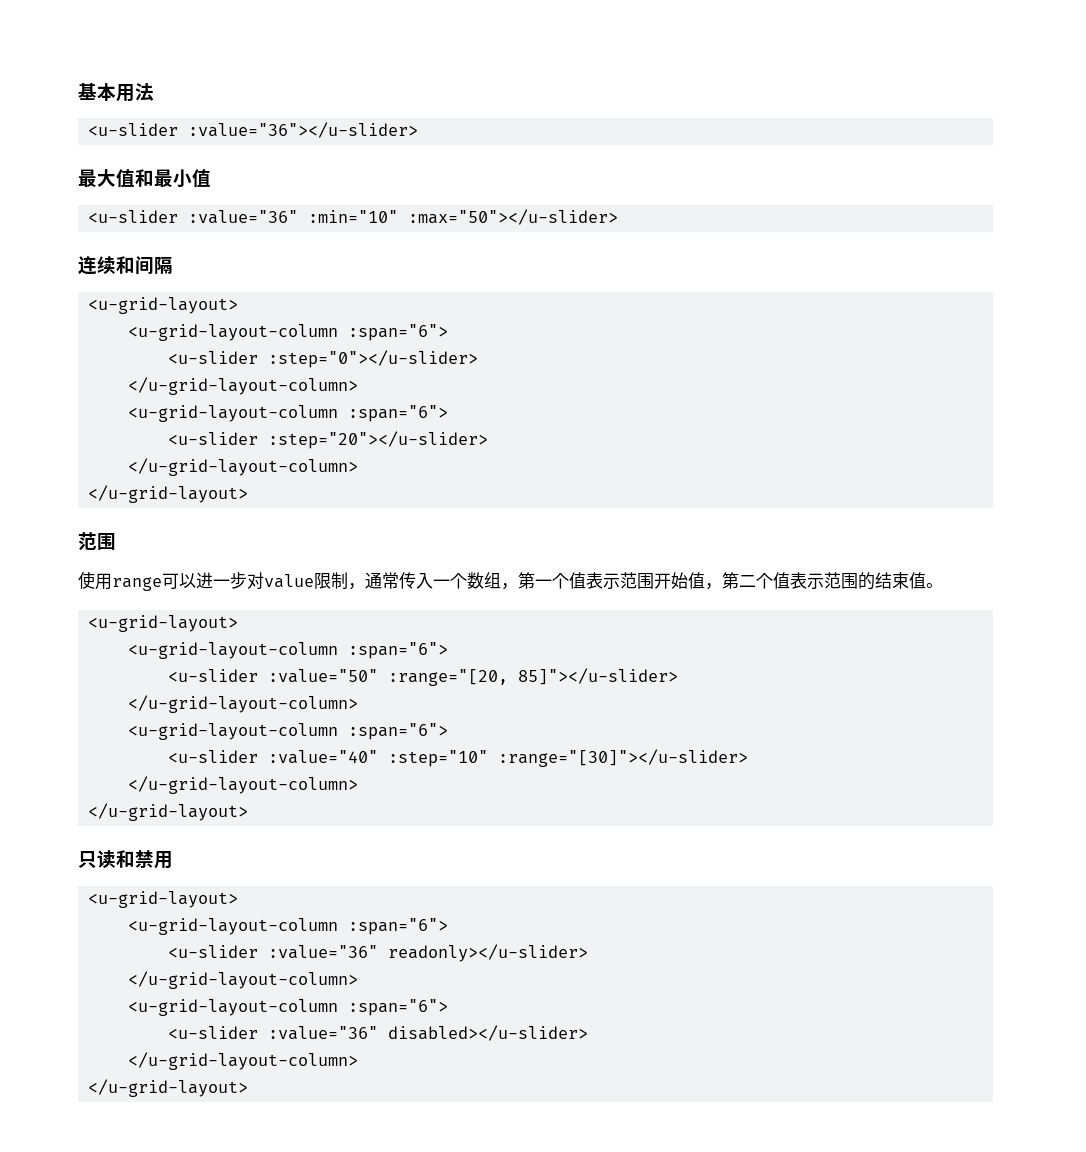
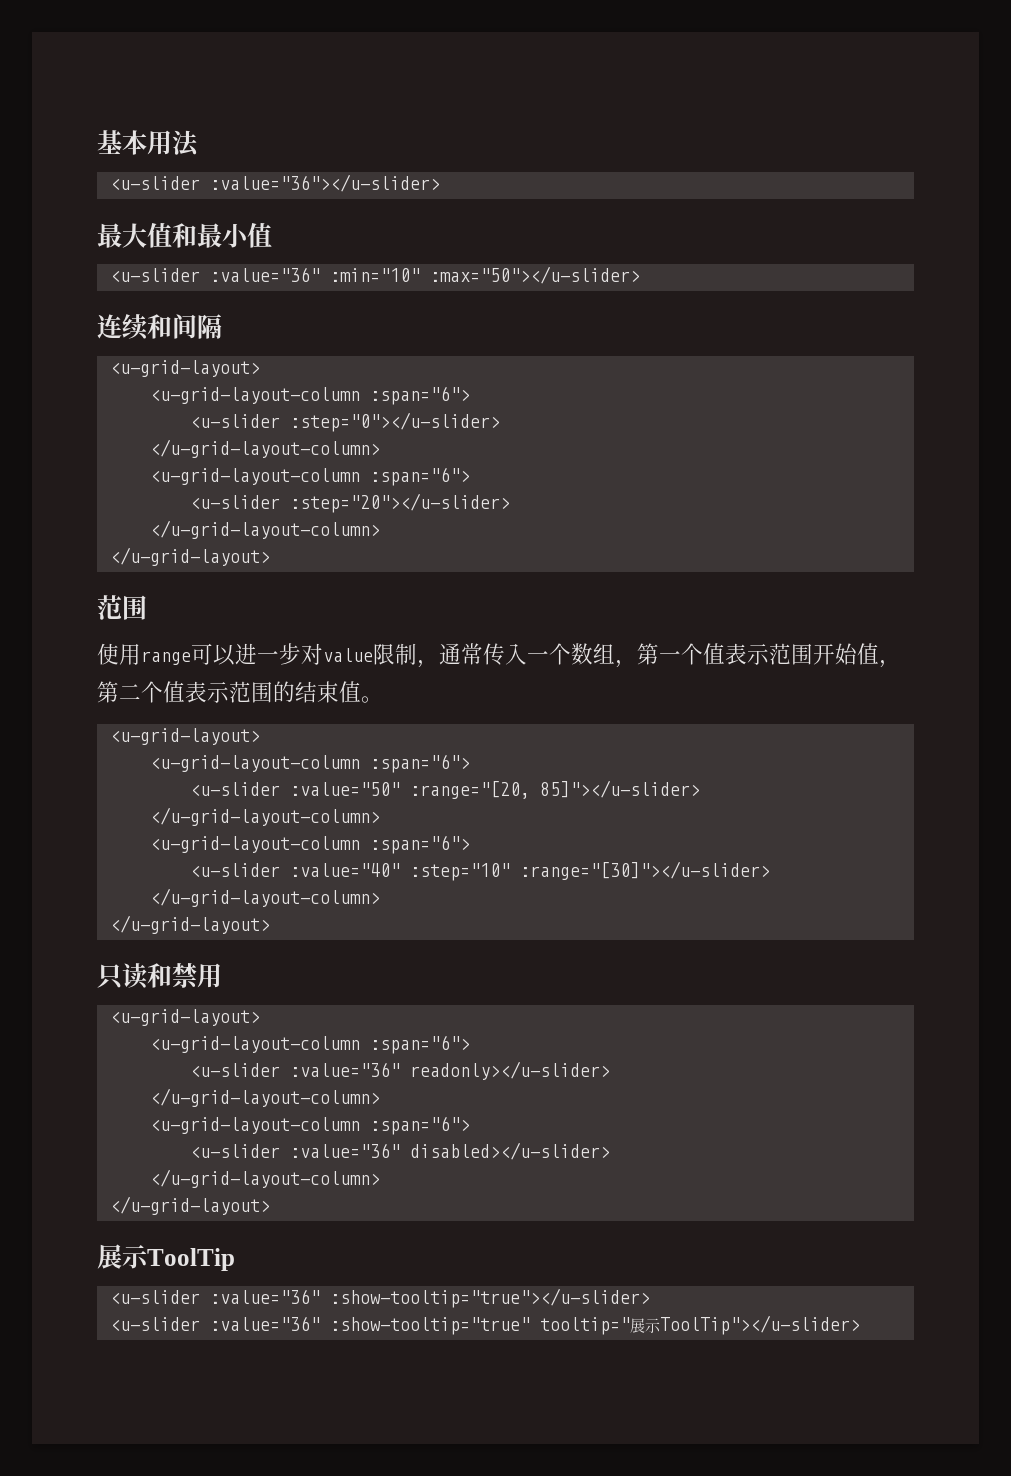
(249, 1088) none -> [97,1244,235,1271] [109,1288,650,1308] [109,1315,860,1335] // 展示ToolTip // <u-slider :value="36" :show-tooltip="true"></u-slider> // <u-slider :value="36" :show-tooltip="true" tooltip="展示ToolTip"></u-slider>

